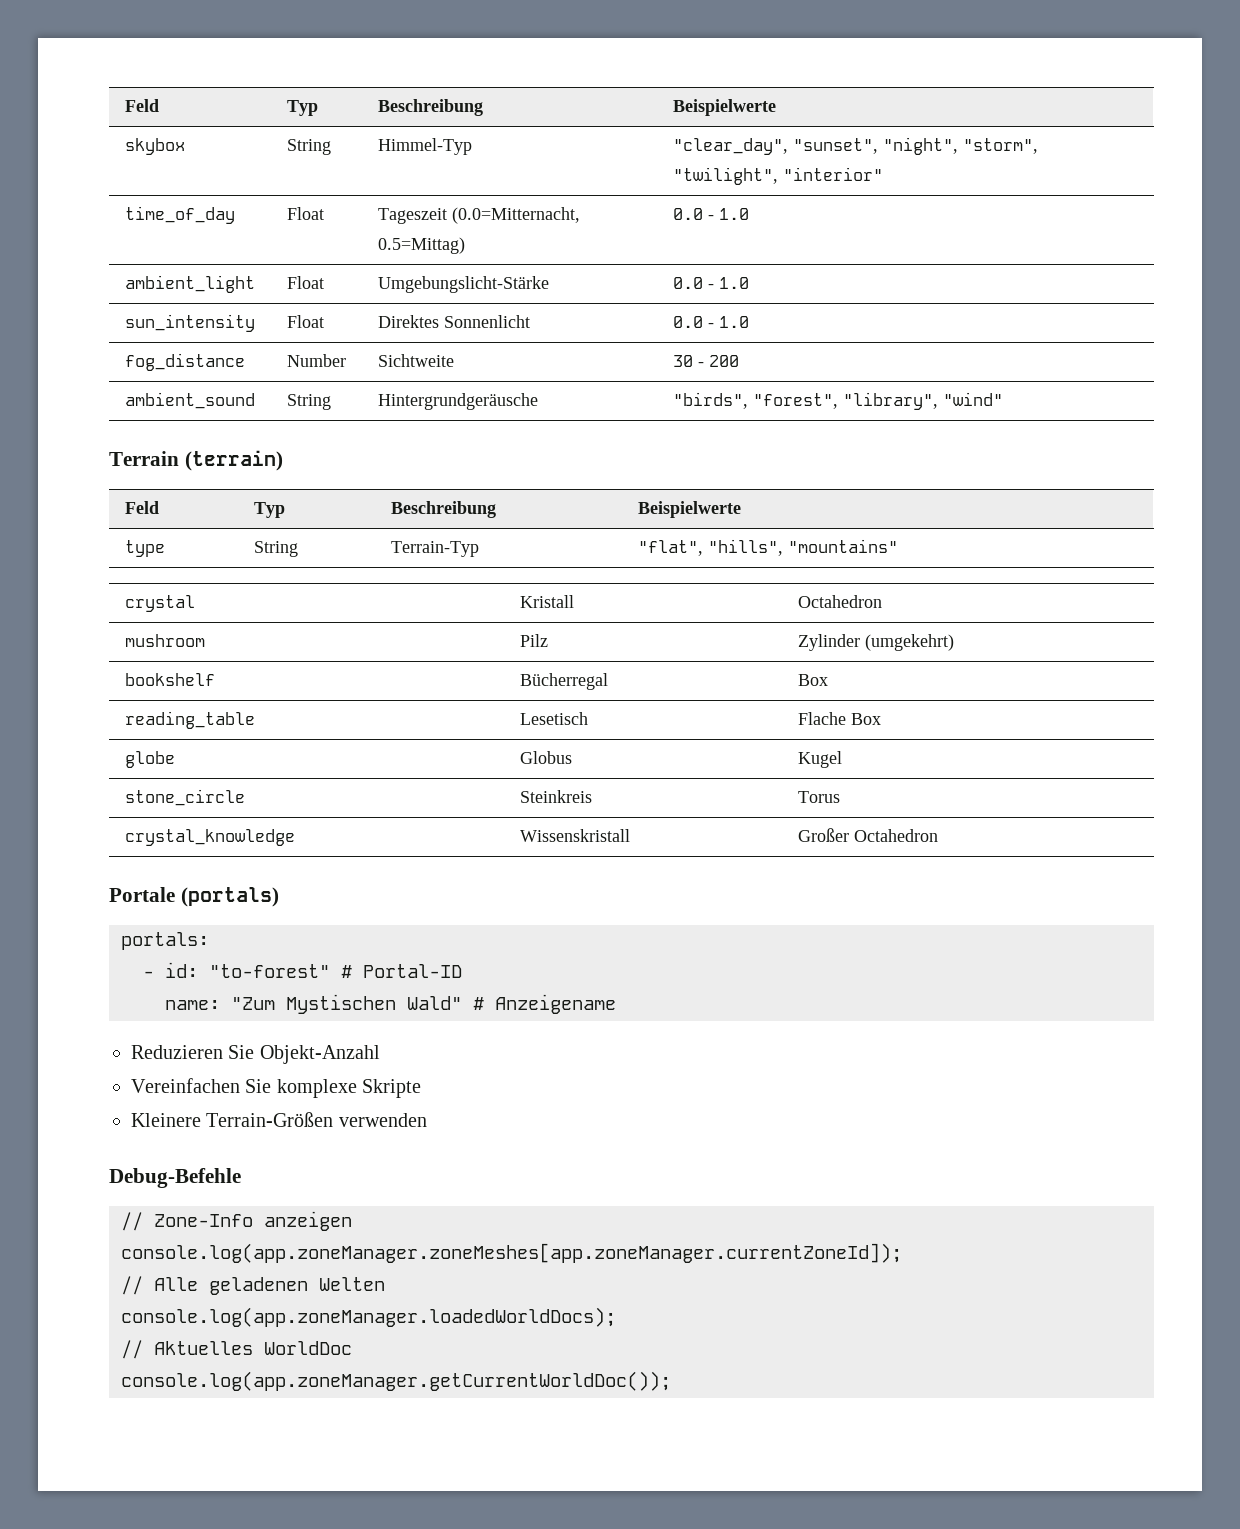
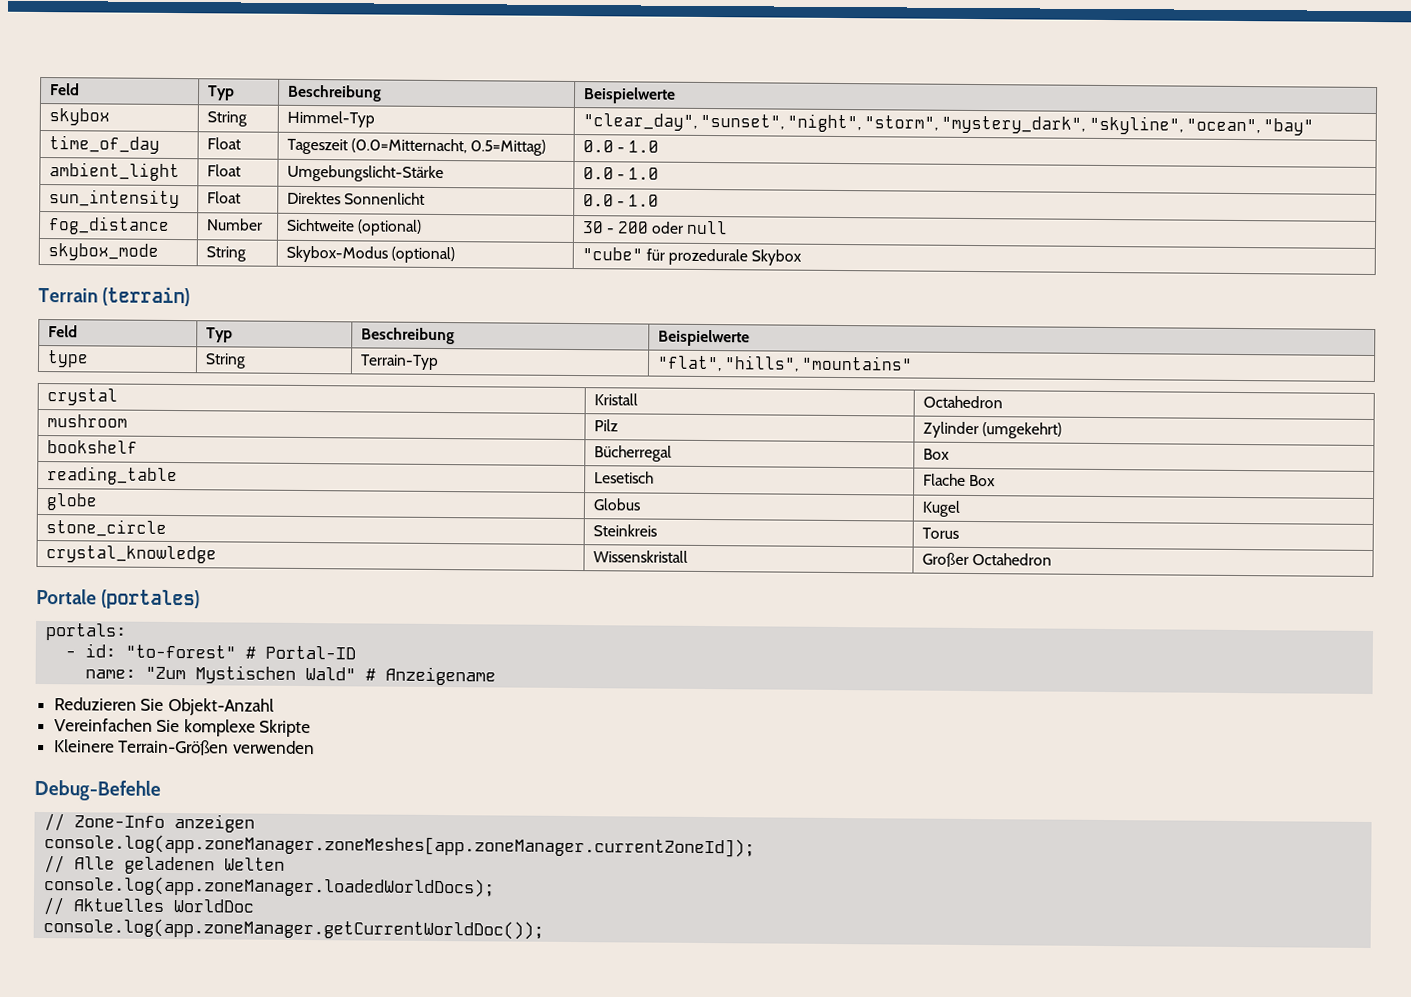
[672,167,883,185] "twilight", "interior" -> [941,115,1314,136] "mystery_dark", "skyline", "ocean", "bay"
(454, 360) none -> [356,219,422,236] (optional)
[124,392,255,409] [286,394,331,410] [377,393,538,410] [672,392,1003,410] // ambient_sound | String | Hintergrundgeräusche | "birds", "forest", "library", "wind" -> [651,220,729,235] [47,243,159,261] [205,246,246,262] [285,245,455,264] [581,247,803,266] oder null // skybox_mode | String | Skybox-Modus (optional) | "cube" für prozedurale Skybox
[180,887,279,907] (portals) -> [101,589,201,610] (portales)

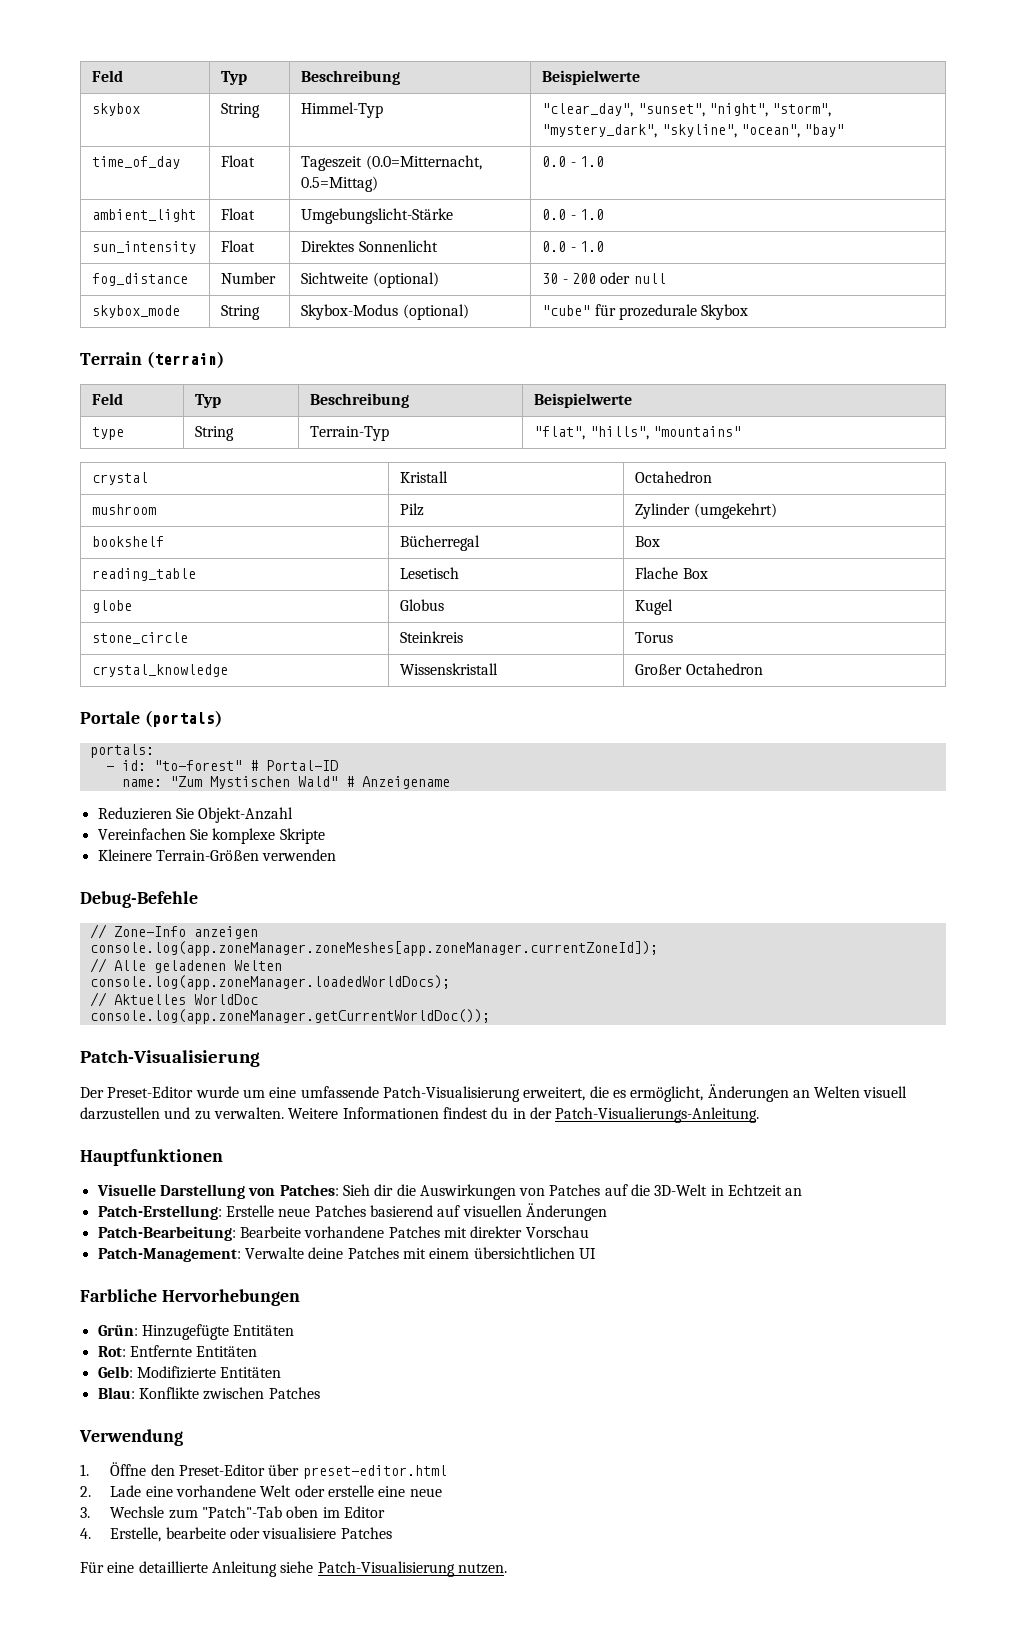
[101,589,201,610] (portales) -> [144,710,222,727] (portals)
(545, 929) none -> [80,1050,260,1067] [80,1084,908,1102] [80,1107,760,1123] [80,1149,223,1166] [96,1184,803,1200] [97,1203,607,1221] [97,1226,589,1241] [97,1247,596,1262] [80,1289,300,1306] [97,1324,295,1340] [97,1345,258,1357] [97,1366,282,1379] [97,1387,320,1400] [79,1429,183,1446] [80,1462,447,1479] [80,1485,442,1497] [80,1506,386,1519] [80,1527,392,1542] [80,1561,507,1577] // Patch-Visualisierung // Der Preset-Editor wurde um eine umfassende Patch-Visualisierung erweitert, die es ermöglicht, Änderungen an Welten visuell darzustellen und zu verwalten. Weitere Informationen findest du in der Patch-Visualierungs-Anleitung. // Hauptfunktionen // Visuelle Darstellung von Patches: Sieh dir die Auswirkungen von Patches auf die 3D-Welt in Echtzeit an // Patch-Erstellung: Erstelle neue Patches basierend auf visuellen Änderungen // Patch-Bearbeitung: Bearbeite vorhandene Patches mit direkter Vorschau // Patch-Management: Verwalte deine Patches mit einem übersichtlichen UI // Farbliche Hervorhebungen // Grün: Hinzugefügte Entitäten // Rot: Entfernte Entitäten // Gelb: Modifizierte Entitäten // Blau: Konflikte zwischen Patches // Verwendung // 1. Öffne den Preset-Editor über preset-editor.html // 2. Lade eine vorhandene Welt oder erstelle eine neue // 3. Wechsle zum "Patch"-Tab oben im Editor // 4. Erstelle, bearbeite oder visualisiere Patches // Für eine detaillierte Anleitung siehe Patch-Visualisierung nutzen.

